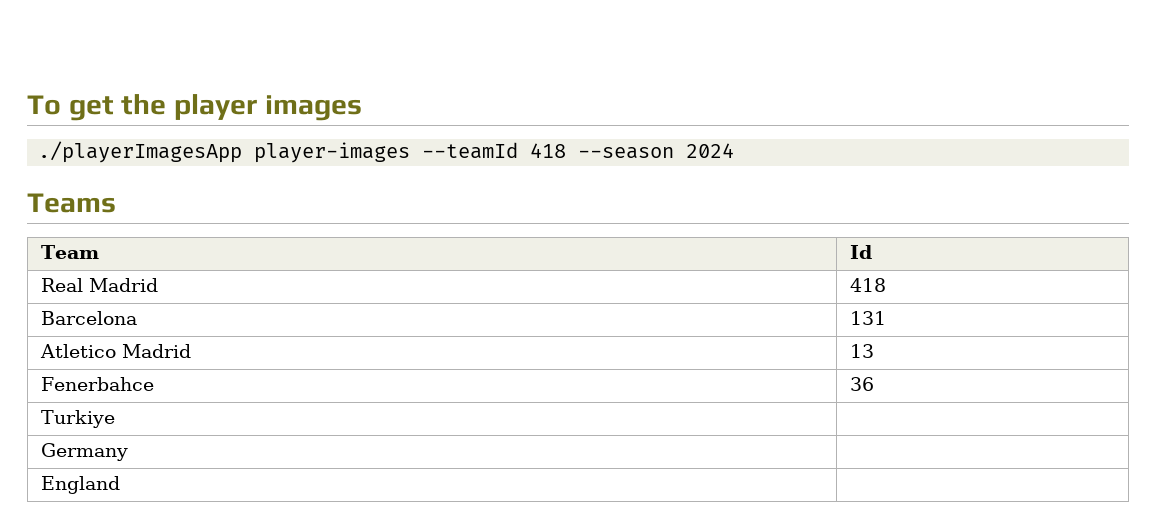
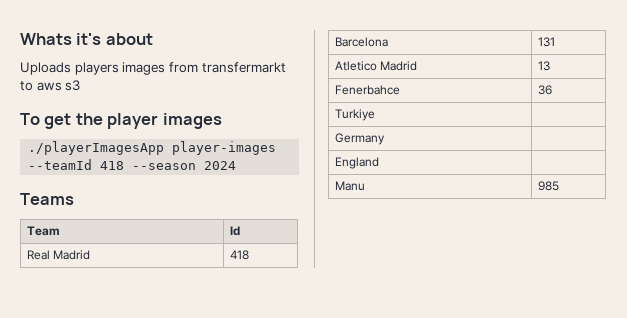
(27, 105) none -> [20,33,153,45] [20,62,286,75] [20,80,81,91] Whats it's about // Uploads players images from transfermarkt to aws s3 //
(120, 485) none -> [335,181,366,191] [538,181,560,191] // Manu | 985

